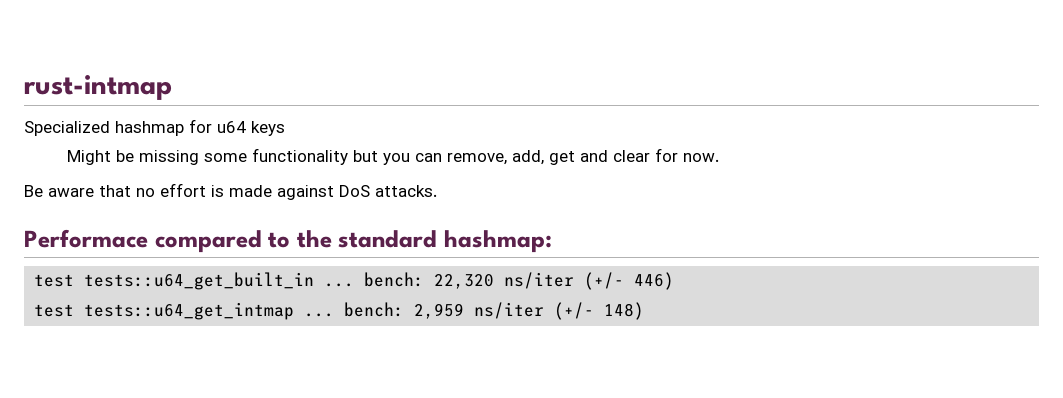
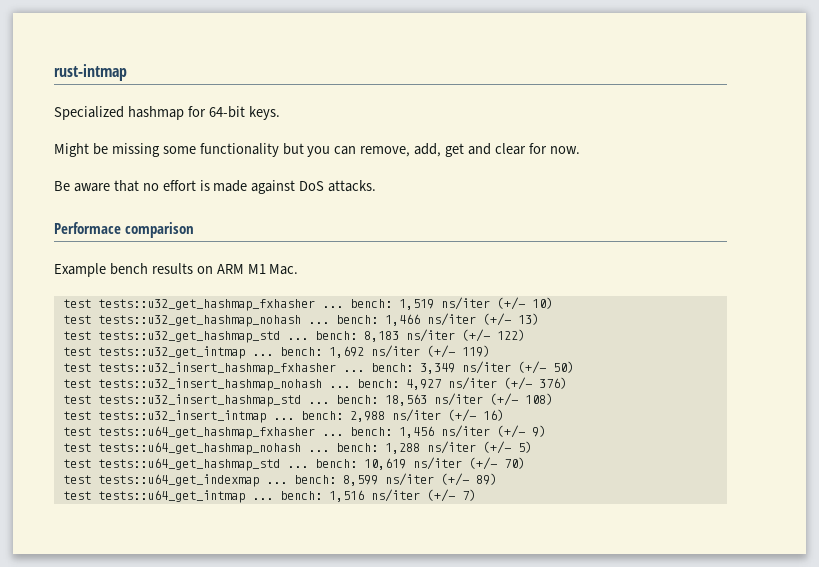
[217,121,285,136] u64 keys -> [208,106,280,120] 64-bit keys.
[154,230,553,253] [34,272,675,290] compared to the standard hashmap: // test tests::u64_get_built_in ... bench: 22,320 ns/iter (+/- 446) -> [125,222,195,238] [54,263,299,277] [62,297,553,311] [62,313,539,327] [62,329,525,343] [62,345,490,359] [62,361,574,375] [62,377,567,391] [62,393,553,407] [62,409,504,423] [62,425,546,439] [62,441,532,455] [62,457,525,471] [62,473,497,487] comparison // Example bench results on ARM M1 Mac. // test tests::u32_get_hashmap_fxhasher ... bench: 1,519 ns/iter (+/- 10) // test tests::u32_get_hashmap_nohash ... bench: 1,466 ns/iter (+/- 13) // test tests::u32_get_hashmap_std ... bench: 8,183 ns/iter (+/- 122) // test tests::u32_get_intmap ... bench: 1,692 ns/iter (+/- 119) // test tests::u32_insert_hashmap_fxhasher ... bench: 3,349 ns/iter (+/- 50) // test tests::u32_insert_hashmap_nohash ... bench: 4,927 ns/iter (+/- 376) // test tests::u32_insert_hashmap_std ... bench: 18,563 ns/iter (+/- 108) // test tests::u32_insert_intmap ... bench: 2,988 ns/iter (+/- 16) // test tests::u64_get_hashmap_fxhasher ... bench: 1,456 ns/iter (+/- 9) // test tests::u64_get_hashmap_nohash ... bench: 1,288 ns/iter (+/- 5) // test tests::u64_get_hashmap_std ... bench: 10,619 ns/iter (+/- 70) // test tests::u64_get_indexmap ... bench: 8,599 ns/iter (+/- 89)
[414,302,645,320] 2,959 ns/iter (+/- 148) -> [328,489,476,502] 1,516 ns/iter (+/- 7)

